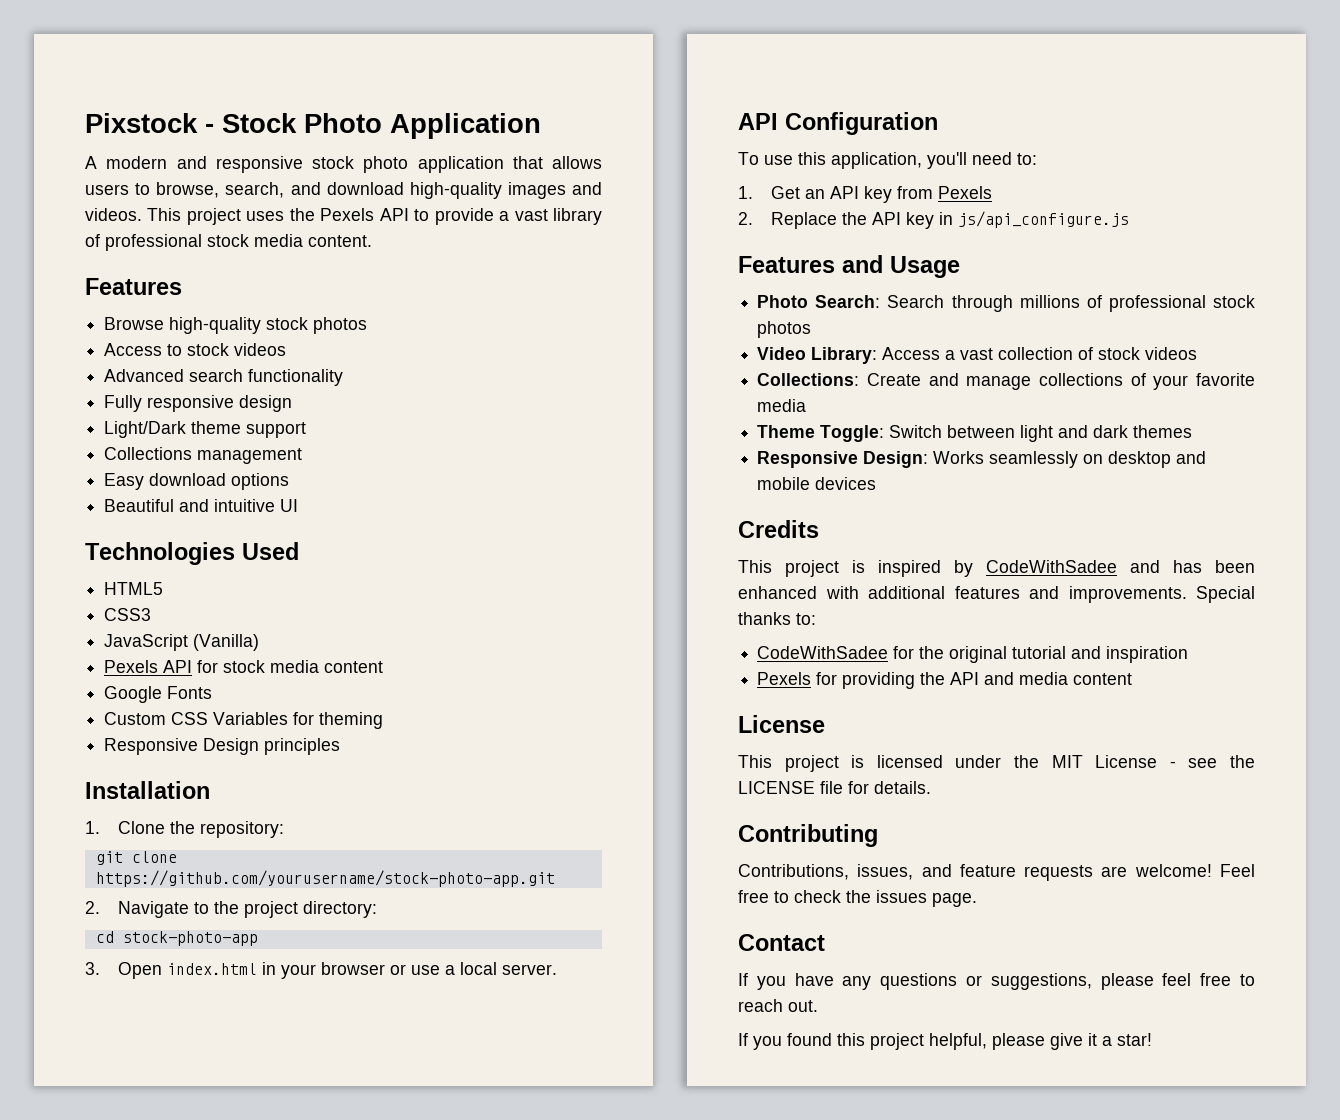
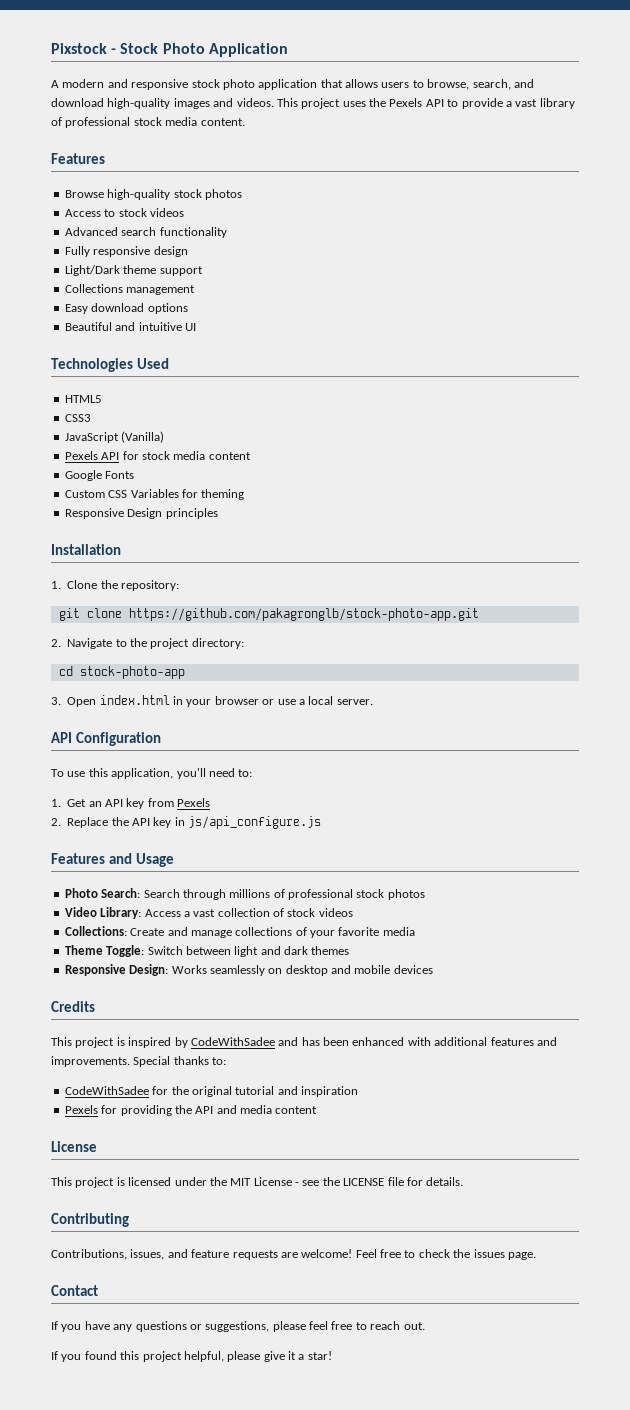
[95,870,555,887] https://github.com/yourusername/stock-photo-app.git -> [128,608,479,621] https://github.com/pakagronglb/stock-photo-app.git

